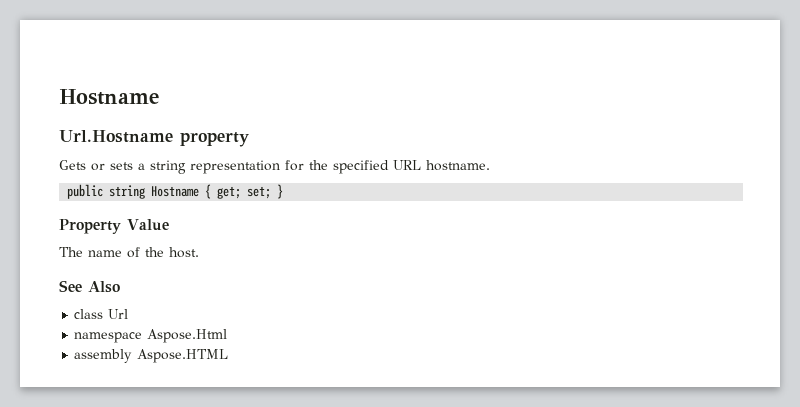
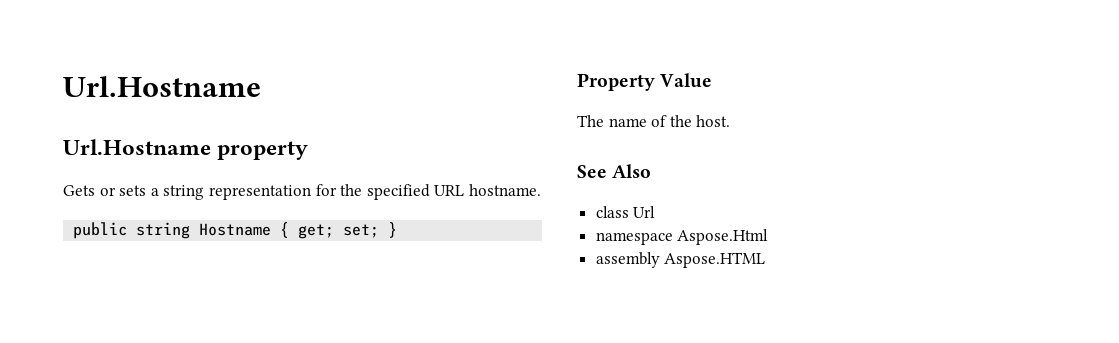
[59,89,160,105] Hostname -> [63,76,261,97] Url.Hostname

